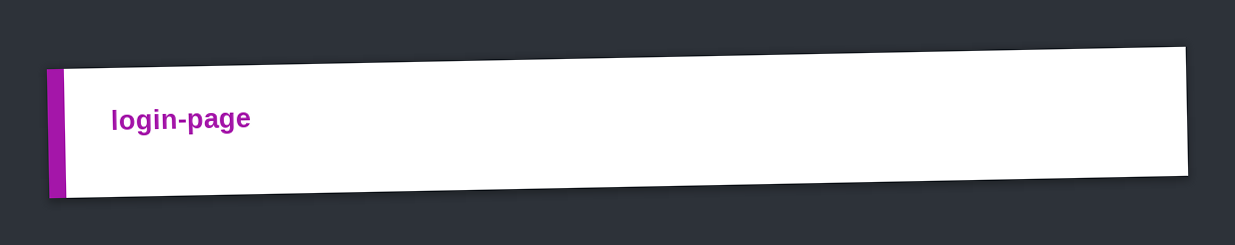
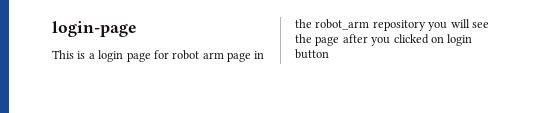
(252, 121) none -> [52,50,265,62] [295,19,489,31] [295,34,473,46] [295,49,329,59] // This is a login page for robot arm page in the robot_arm repository you will see the page after you clicked on login button

